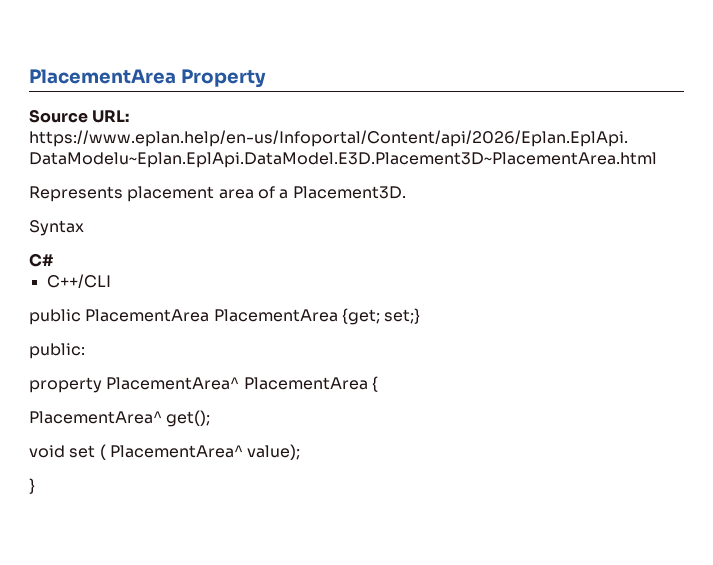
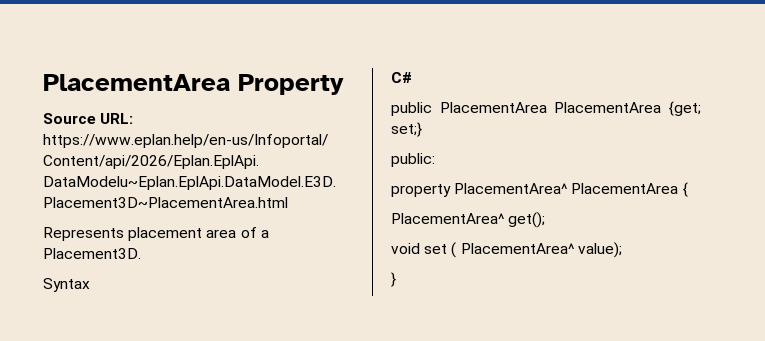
[46,274,111,288] // C++/CLI -> (412, 77) none

